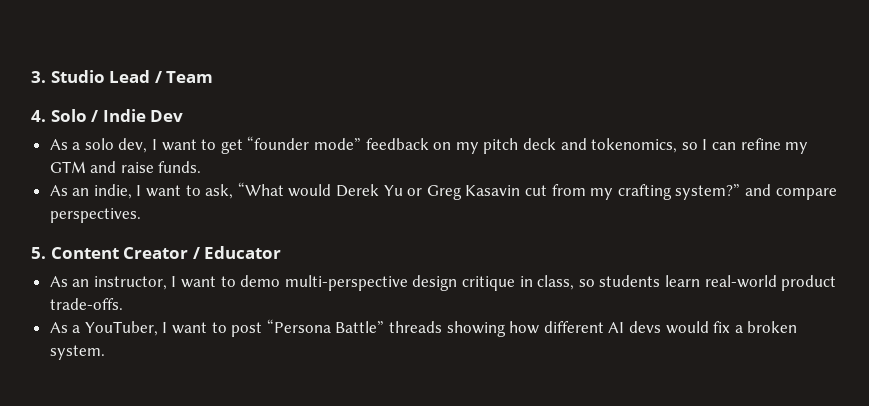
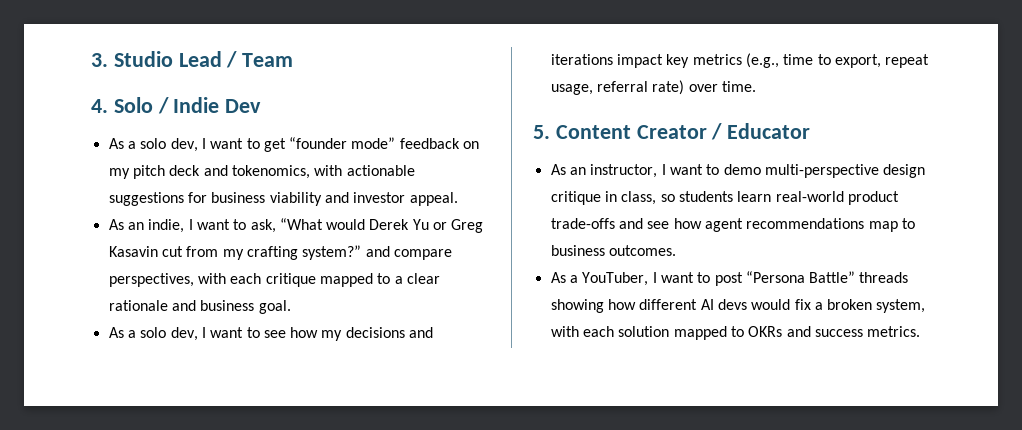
[681,138,809,154] [49,161,202,173] so I can refine my GTM and raise funds. -> [314,165,415,176] [108,192,458,206] with actionable suggestions for business viability and investor appeal.
[49,208,141,223] perspectives. -> [108,273,440,287] [108,300,291,314] [108,327,434,341] [550,53,930,68] [550,80,756,95] perspectives, with each critique mapped to a clear rationale and business goal. // As a solo dev, I want to see how my decisions and iterations impact key metrics (e.g., time to export, repeat usage, referral rate) over time.
[49,298,123,310] trade-offs. -> [550,218,915,232] [550,245,676,256] trade-offs and see how agent recommendations map to business outcomes.
[49,345,105,360] system. -> [876,299,926,313] [550,326,921,340] system, with each solution mapped to OKRs and success metrics.

